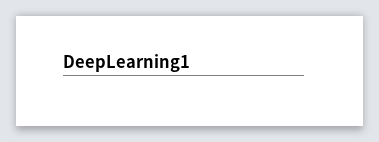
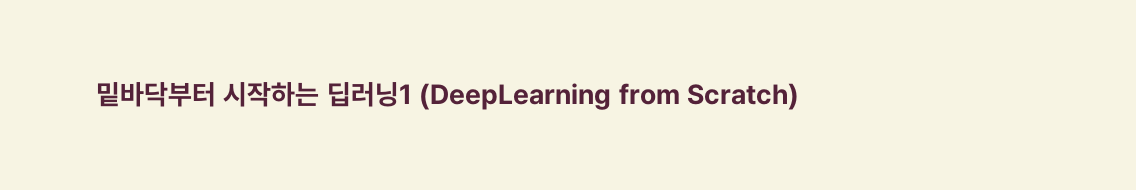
[63,54,190,72] DeepLearning1 -> [96,82,800,110] 밑바닥부터 시작하는 딥러닝1 (DeepLearning from Scratch)

